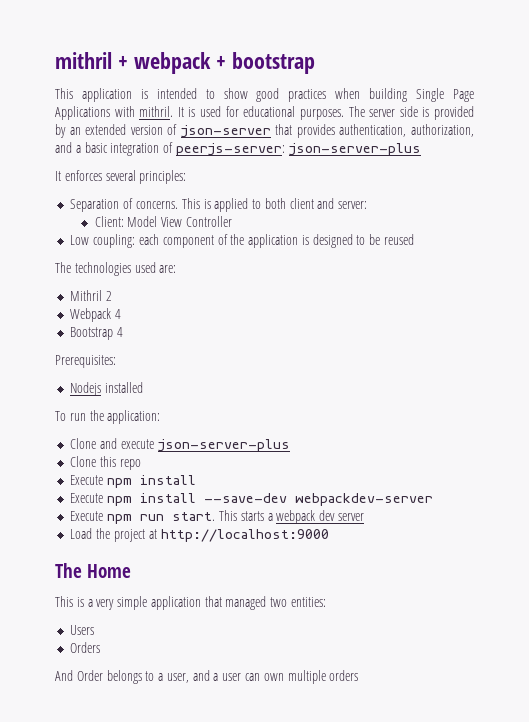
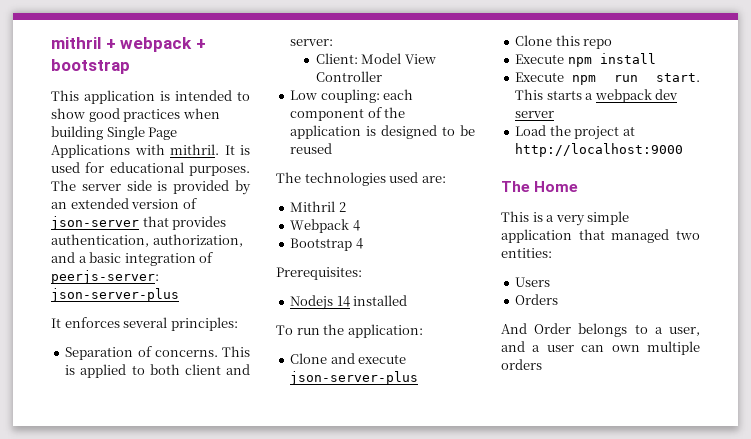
(102, 389) none -> [336,296,350,307] 14
[70,493,434,506] // Execute npm install --save-dev webpackdev-server -> (656, 58) none

